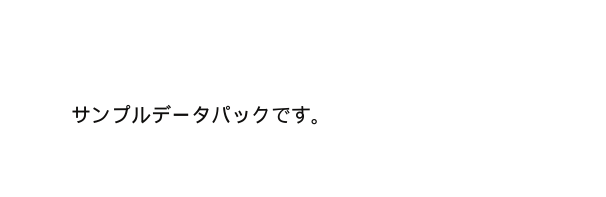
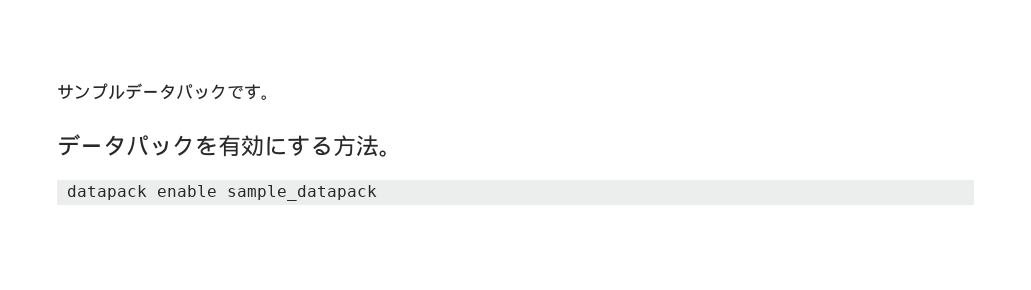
(331, 121) none -> [57,134,402,157] [67,185,378,201] // データパックを有効にする方法。 // datapack enable sample_datapack

